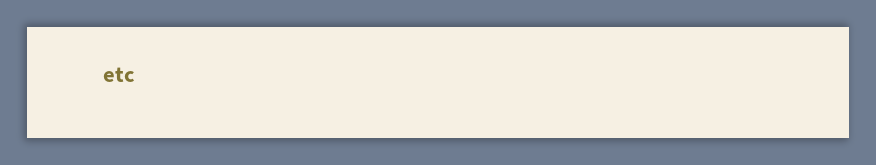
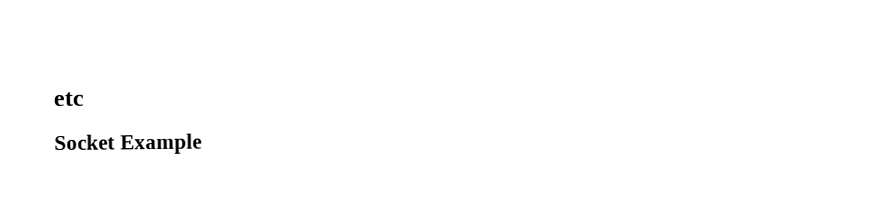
(135, 74) none -> [54,133,202,155] // Socket Example

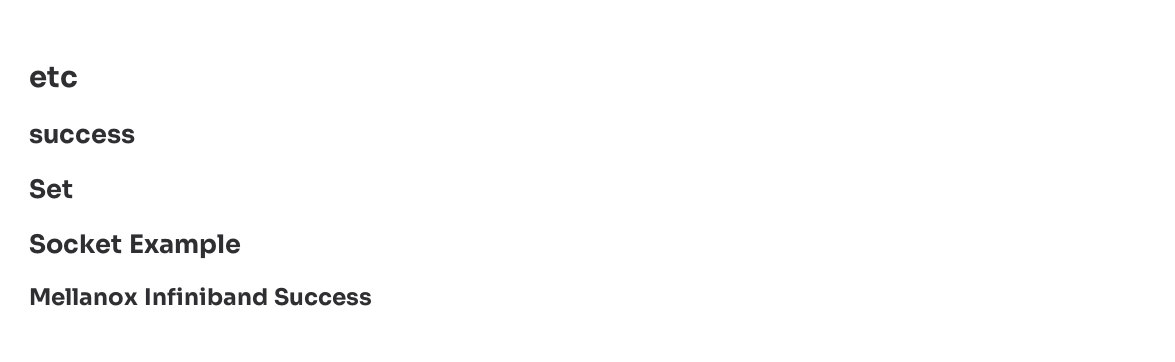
(84, 99) none -> [29,128,135,144] [29,178,73,199] // success // Set
(202, 144) none -> [29,287,373,306] // Mellanox Infiniband Success

